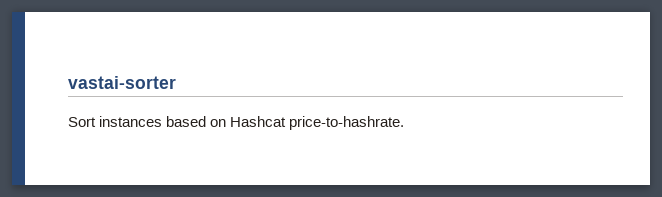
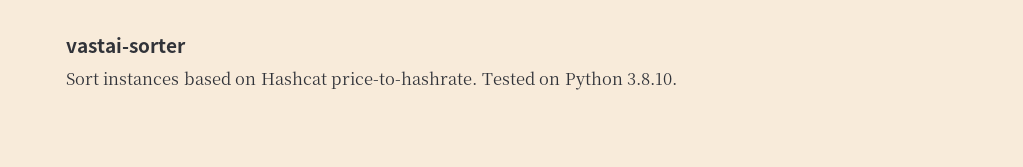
(405, 123) none -> [481,71,678,90] Tested on Python 3.8.10.

